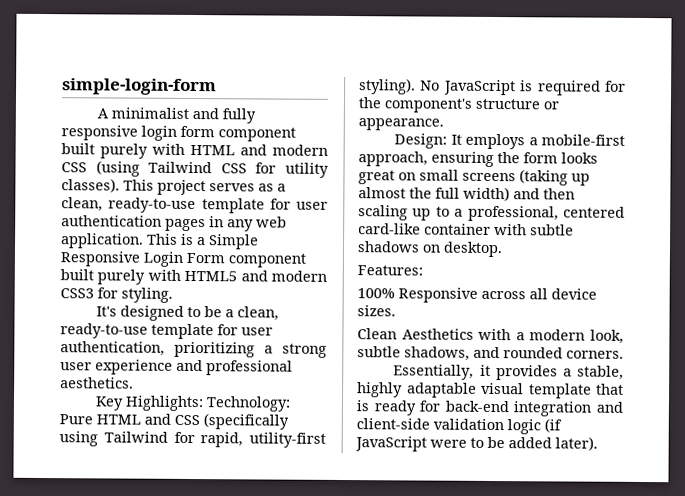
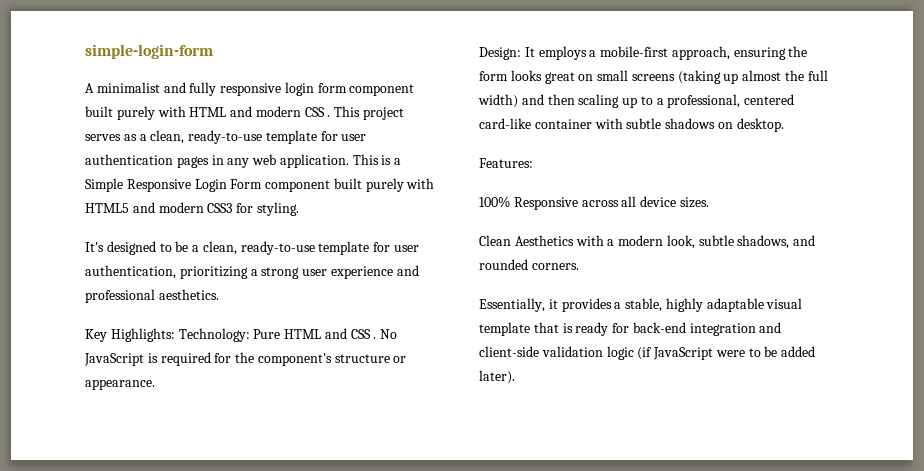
[95,160,329,178] [61,178,120,193] (using Tailwind CSS for utility classes). -> [327,115,331,117] .
[203,413,289,430] [59,431,326,448] [359,78,416,95] (specifically using Tailwind for rapid, utility-first styling). -> [373,337,377,339] .

